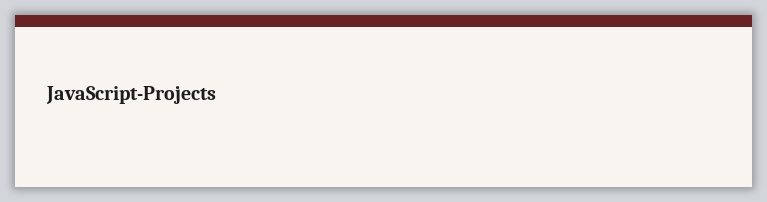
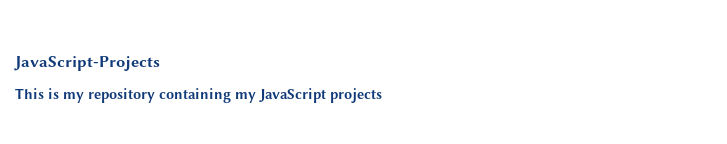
(216, 95) none -> [15,88,382,103] // This is my repository containing my JavaScript projects

